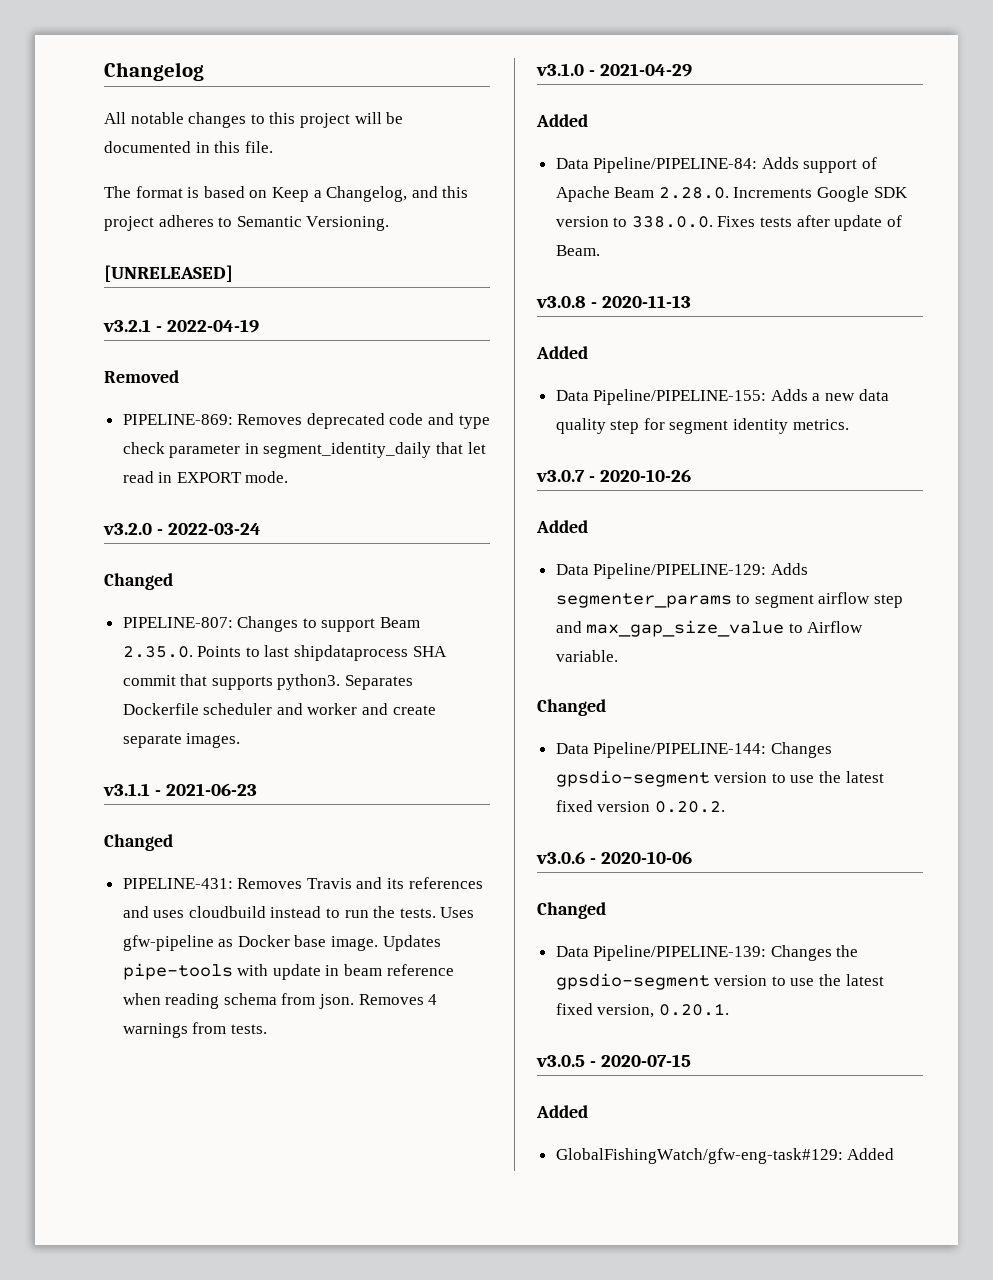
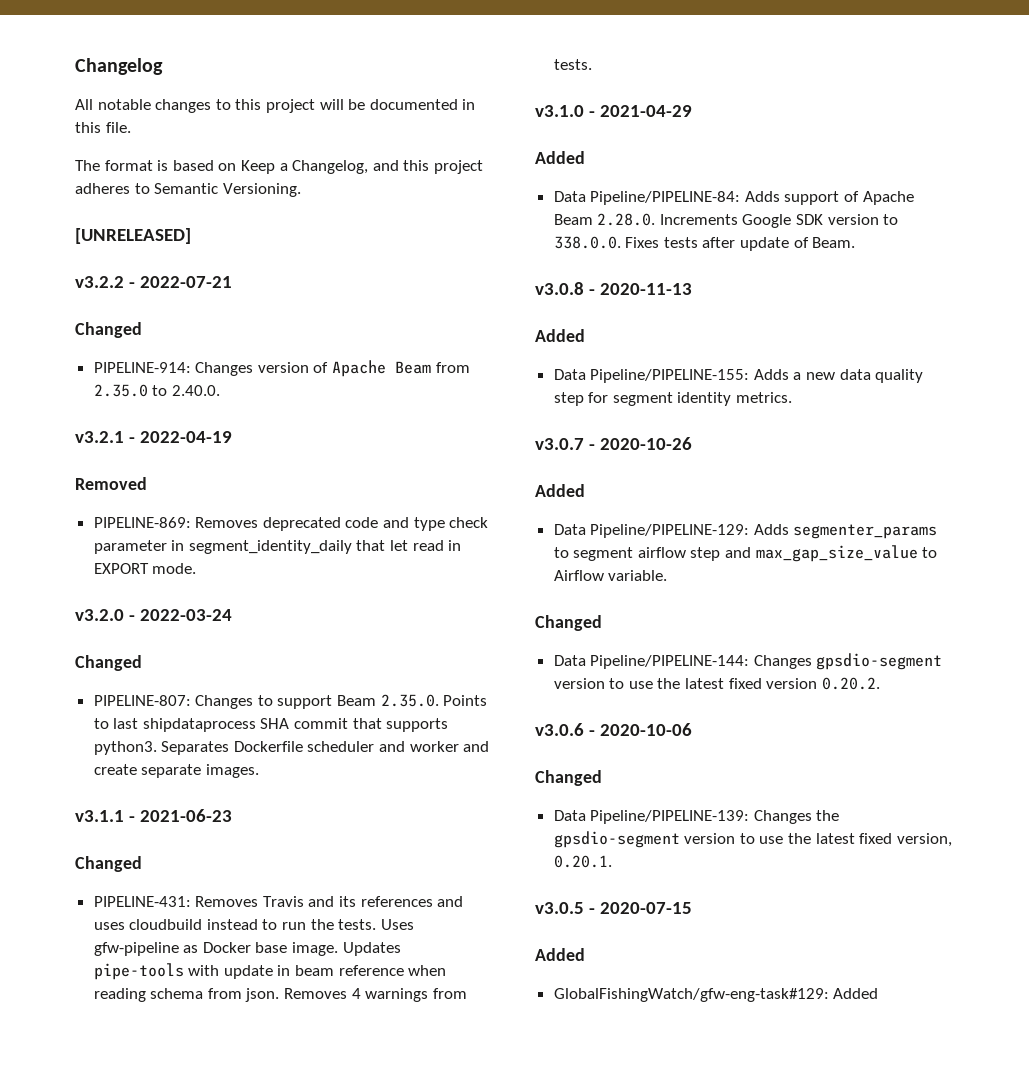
(233, 273) none -> [75,276,232,288] [75,322,142,338] [93,360,470,377] [93,384,220,397] // v3.2.2 - 2022-07-21 // Changed // PIPELINE-914: Changes version of Apache Beam from 2.35.0 to 2.40.0.

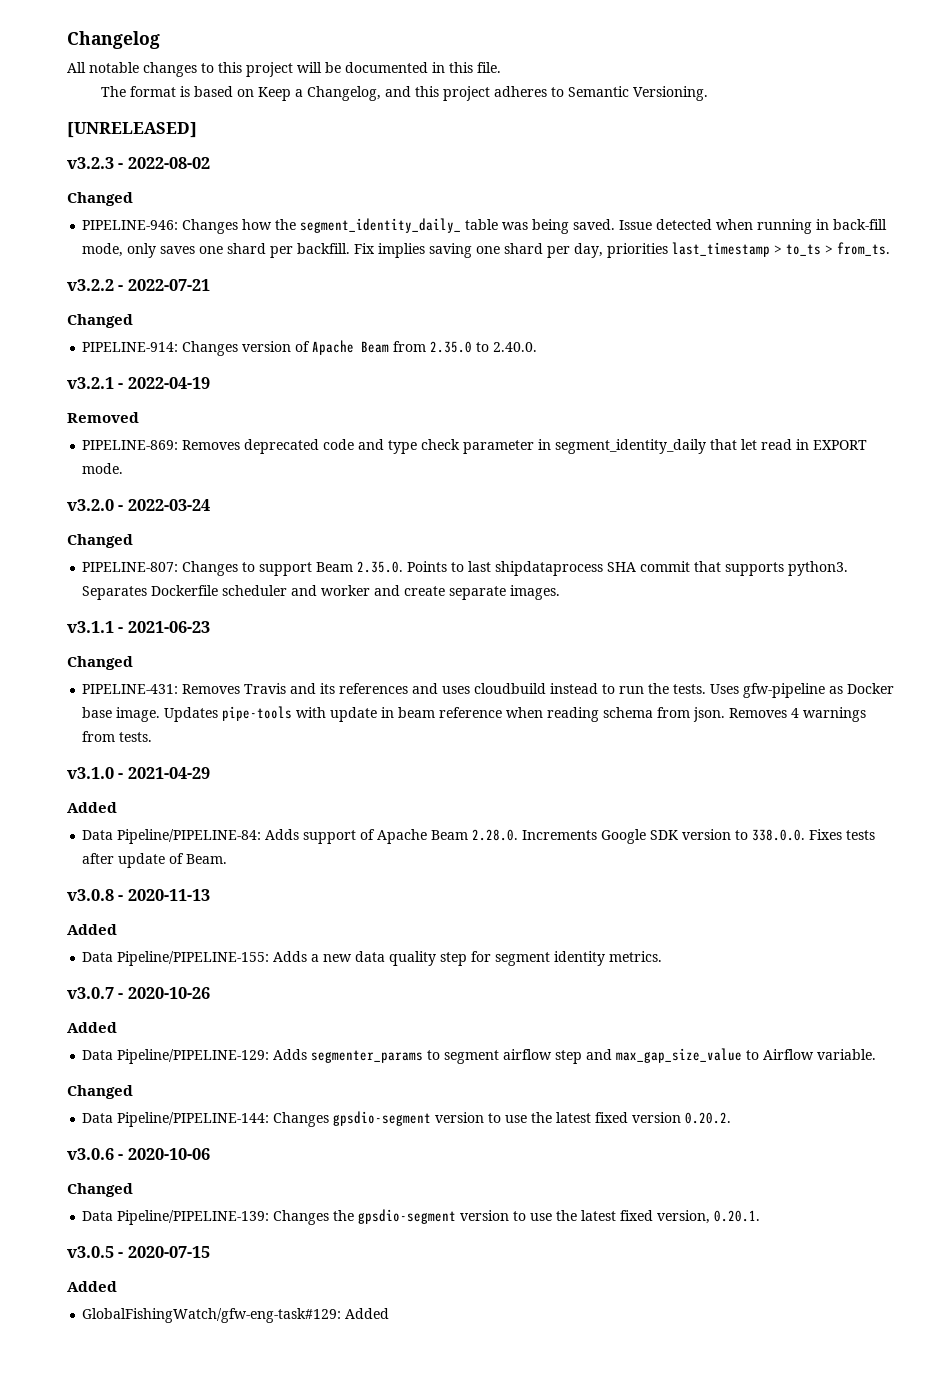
(191, 236) none -> [67,157,210,169] [67,192,133,206] [82,218,888,234] [82,242,891,258] // v3.2.3 - 2022-08-02 // Changed // PIPELINE-946: Changes how the segment_identity_daily_ table was being saved. Issue detected when running in back-fill mode, only saves one shard per backfill. Fix implies saving one shard per day, priorities last_timestamp > to_ts > from_ts.

